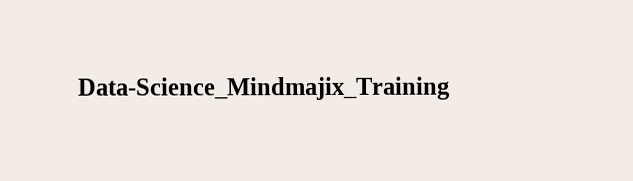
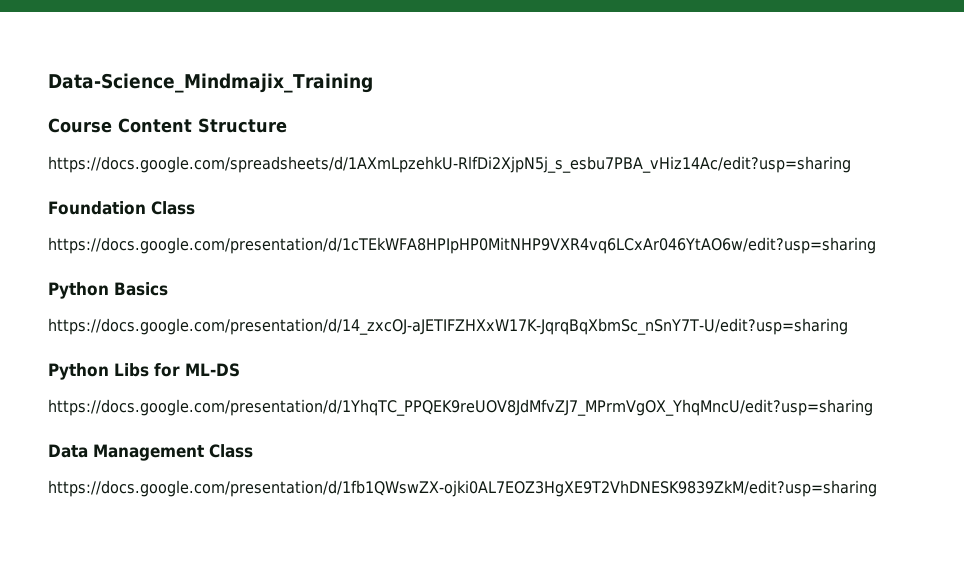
(451, 88) none -> [48,118,287,133] [48,156,851,173] [48,201,195,215] [48,237,876,254] [48,282,168,299] [48,318,848,335] [48,363,240,380] [48,399,873,416] [48,444,253,461] [48,480,877,497] // Course Content Structure // https://docs.google.com/spreadsheets/d/1AXmLpzehkU-RlfDi2XjpN5j_s_esbu7PBA_vHiz14Ac/edit?usp=sharing // Foundation Class // https://docs.google.com/presentation/d/1cTEkWFA8HPIpHP0MitNHP9VXR4vq6LCxAr046YtAO6w/edit?usp=sharing // Python Basics // https://docs.google.com/presentation/d/14_zxcOJ-aJETIFZHXxW17K-JqrqBqXbmSc_nSnY7T-U/edit?usp=sharing // Python Libs for ML-DS // https://docs.google.com/presentation/d/1YhqTC_PPQEK9reUOV8JdMfvZJ7_MPrmVgOX_YhqMncU/edit?usp=sharing // Data Management Class // https://docs.google.com/presentation/d/1fb1QWswZX-ojki0AL7EOZ3HgXE9T2VhDNESK9839ZkM/edit?usp=sharing

